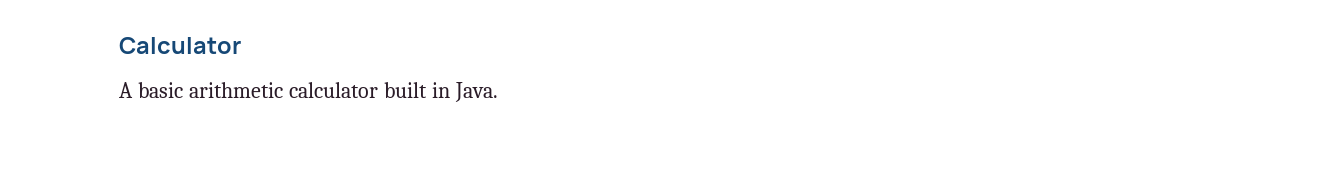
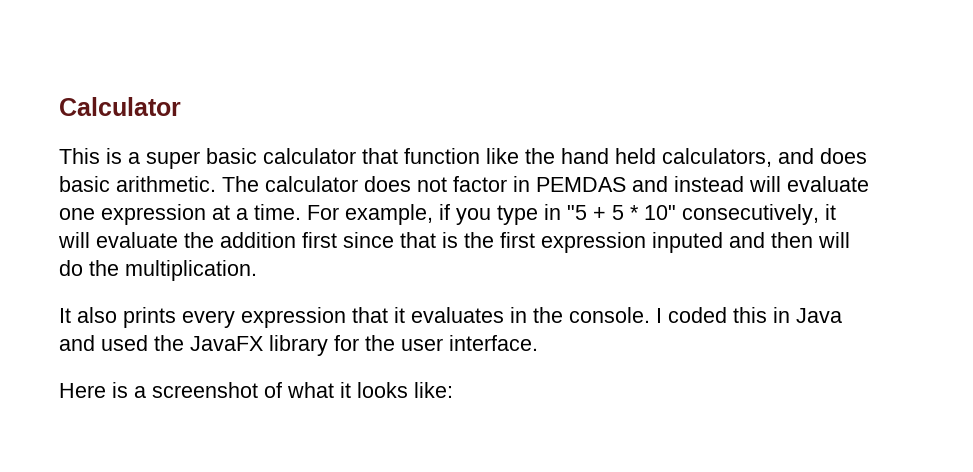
[119,82,498,102] A basic arithmetic calculator built in Java. -> [59,148,867,169] [59,176,869,192] [59,204,836,225] [58,232,850,253] [59,260,257,281] [59,307,842,328] [59,335,538,356] [59,382,453,398] This is a super basic calculator that function like the hand held calculators, and does basic arithmetic. The calculator does not factor in PEMDAS and instead will evaluate one expression at a time. For example, if you type in "5 + 5 * 10" consecutively, it will evaluate the addition first since that is the first expression inputed and then will do the multiplication. // It also prints every expression that it evaluates in the console. I coded this in Java and used the JavaFX library for the user interface. // Here is a screenshot of what it looks like:

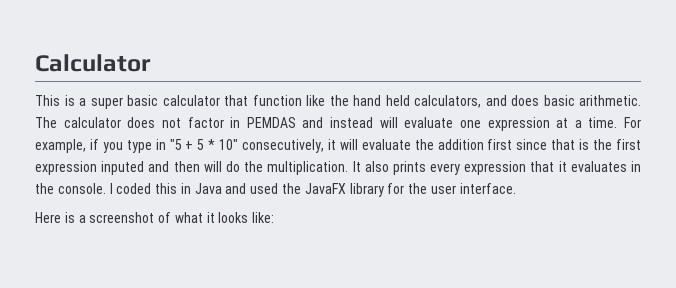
(257, 270) // -> (349, 168) none

